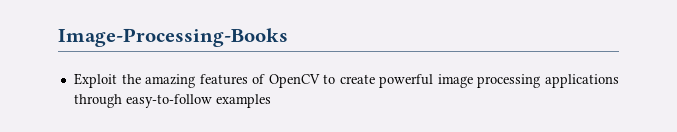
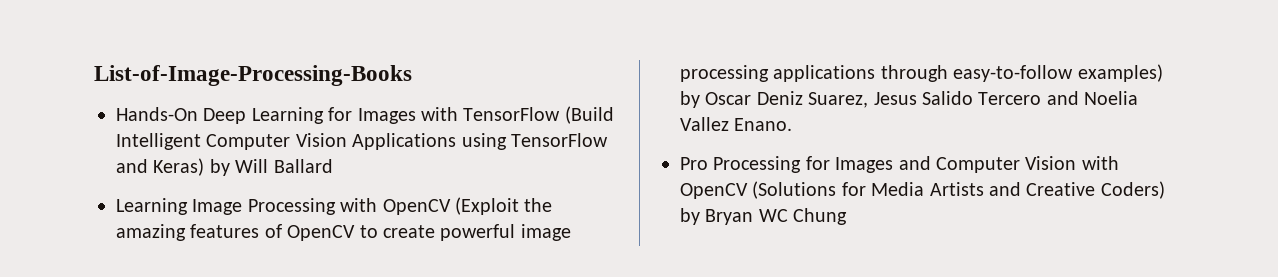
[58,28,288,47] [73,73,117,88] Image-Processing-Books // Exploit -> [94,65,412,86] [116,106,614,124] [116,133,608,150] [116,158,333,176] [116,197,519,215] List-of-Image-Processing-Books // Hands-On Deep Learning for Images with TensorFlow (Build Intelligent Computer Vision Applications using TensorFlow and Keras) by Will Ballard // Learning Image Processing with OpenCV (Exploit
[215,94,271,108] examples -> [1077,64,1163,82] [680,91,1139,108] [680,117,793,131] [680,156,1119,173] [680,181,1165,199] [680,208,848,225] examples) by Oscar Deniz Suarez, Jesus Salido Tercero and Noelia Vallez Enano. // Pro Processing for Images and Computer Vision with OpenCV (Solutions for Media Artists and Creative Coders) by Bryan WC Chung

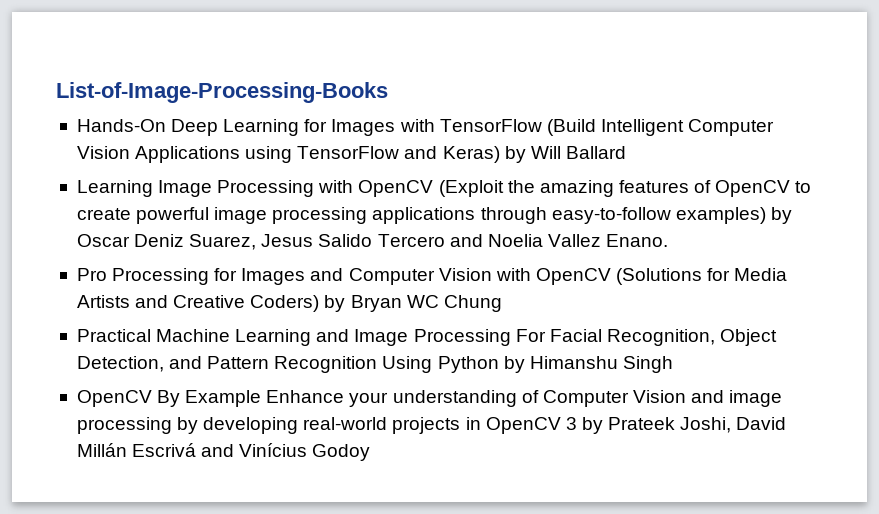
(848, 216) none -> [76,329,778,346] [76,356,673,373] [76,390,783,407] [76,417,787,434] [76,443,371,461] // Practical Machine Learning and Image Processing For Facial Recognition, Object Detection, and Pattern Recognition Using Python by Himanshu Singh // OpenCV By Example Enhance your understanding of Computer Vision and image processing by developing real-world projects in OpenCV 3 by Prateek Joshi, David Millán Escrivá and Vinícius Godoy

